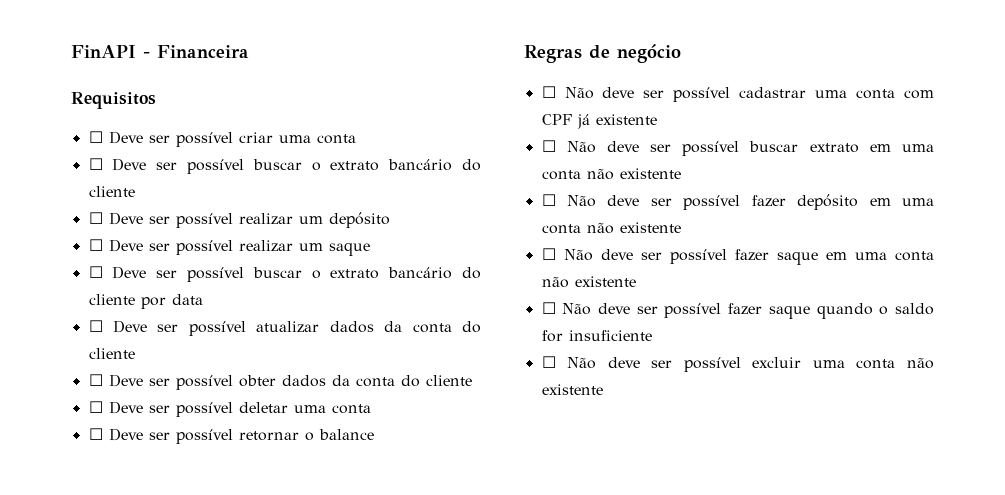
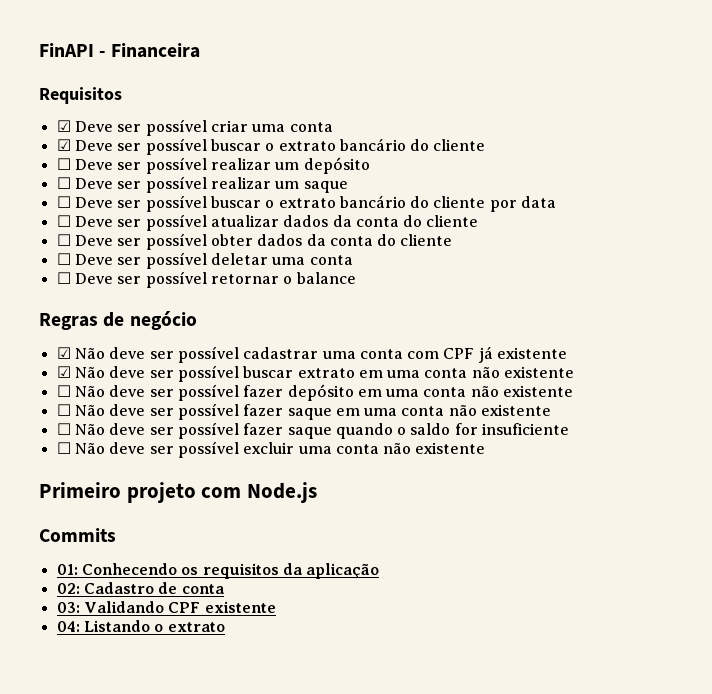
[88,131,103,143] ☐ -> [56,120,71,132] ☑
[88,158,103,170] ☐ -> [56,139,71,151] ☑
[541,86,556,98] ☐ -> [56,347,71,359] ☑
[541,140,556,152] ☐ -> [56,366,71,378] ☑
(603, 389) none -> [39,482,318,503] [39,528,116,542] [56,563,380,579] [56,582,225,594] [56,601,276,613] [56,620,225,632] // Primeiro projeto com Node.js // Commits // 01: Conhecendo os requisitos da aplicação // 02: Cadastro de conta // 03: Validando CPF existente // 04: Listando o extrato

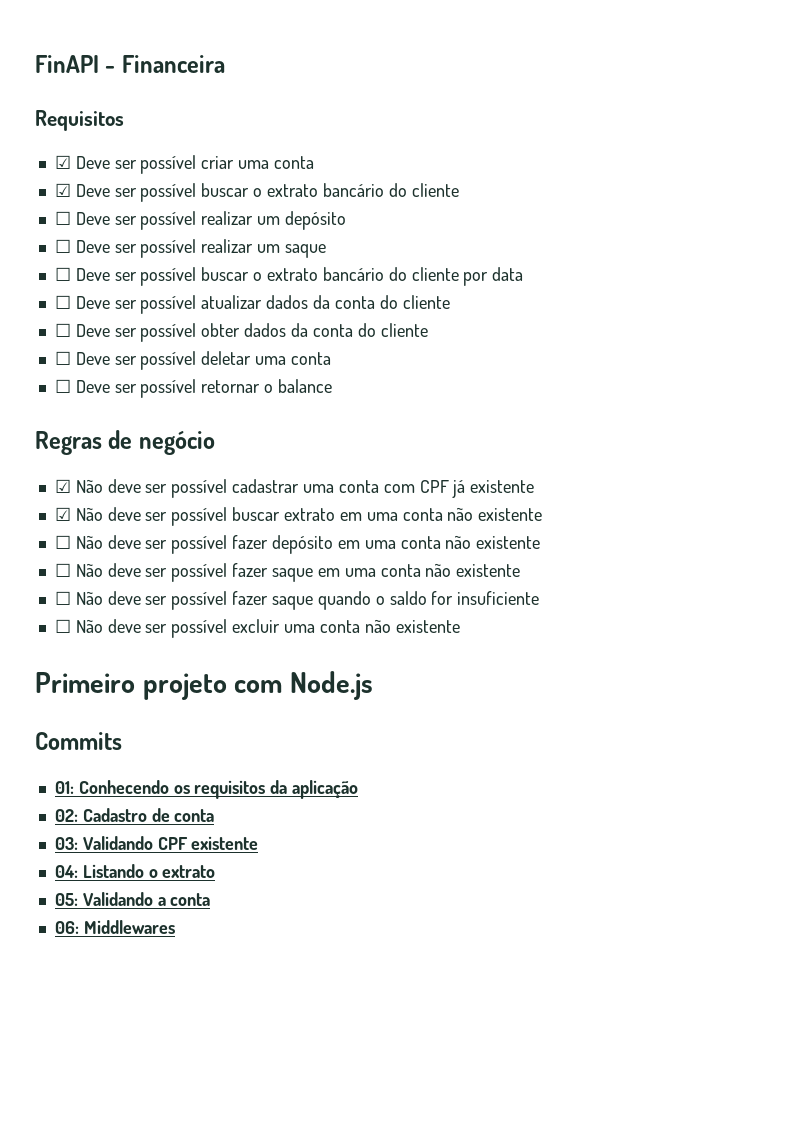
(225, 627) none -> [54,892,211,906] [54,920,175,934] // 05: Validando a conta // 06: Middlewares

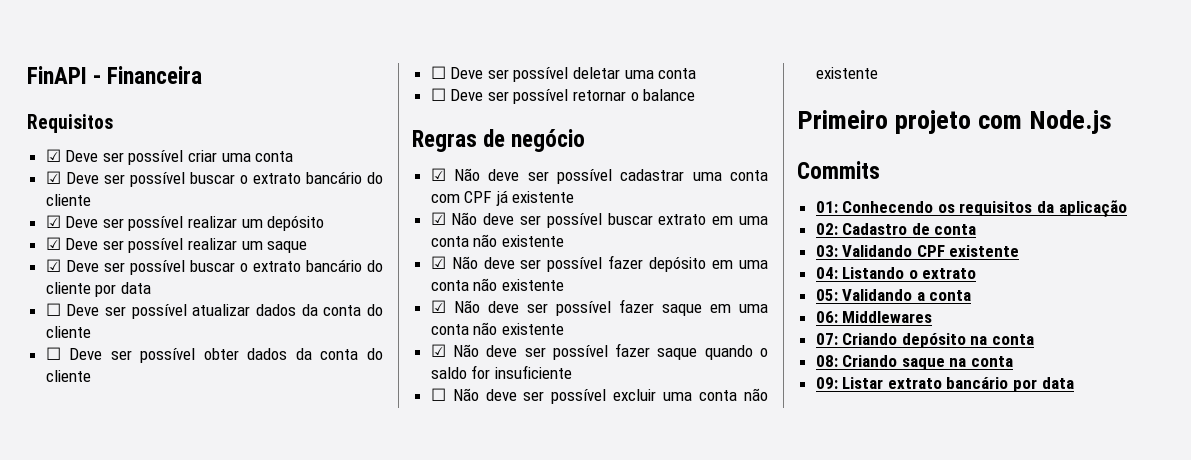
[54,211,71,225] ☐ -> [45,215,61,228] ☑
[54,239,71,253] ☐ -> [45,237,61,250] ☑
[54,267,71,281] ☐ -> [45,259,61,272] ☑
[54,535,71,549] ☐ -> [430,256,446,269] ☑
[54,563,71,577] ☐ -> [430,300,446,313] ☑
[54,591,71,605] ☐ -> [430,344,446,357] ☑
(175, 927) none -> [815,333,1035,348] [815,355,1014,370] [815,377,1074,392] // 07: Criando depósito na conta // 08: Criando saque na conta // 09: Listar extrato bancário por data

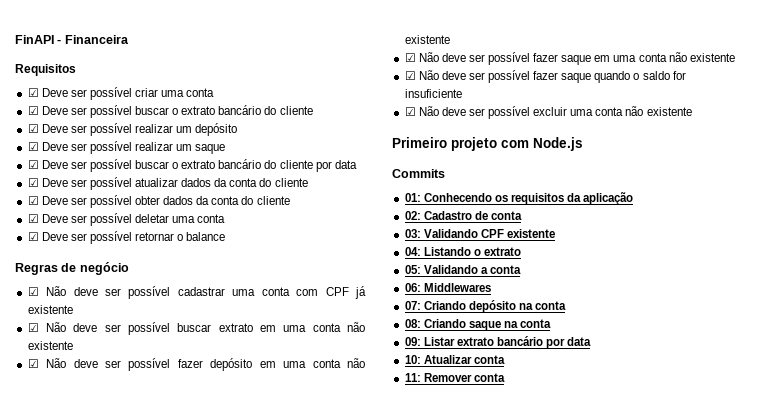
[45,303,61,316] ☐ -> [27,178,39,187] ☑
[45,347,61,360] ☐ -> [27,196,39,205] ☑
[430,66,446,79] ☐ -> [27,214,39,223] ☑
[430,88,446,101] ☐ -> [27,232,39,241] ☑
[430,388,446,401] ☐ -> [404,107,416,116] ☑
(1074, 383) none -> [404,355,505,364] [404,373,505,382] // 10: Atualizar conta // 11: Remover conta

